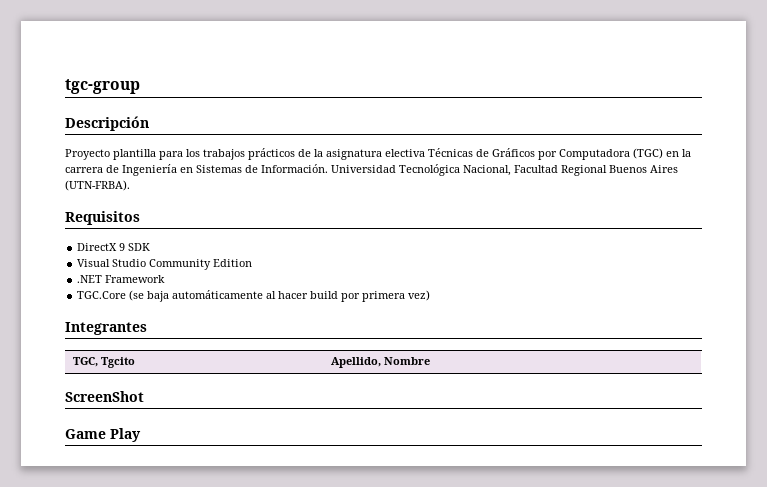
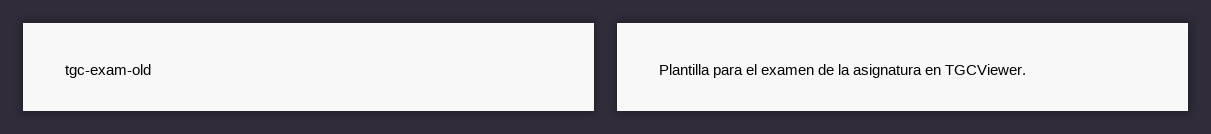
[65,79,140,94] [65,116,149,131] [65,148,691,160] [65,164,678,176] [65,180,130,191] [65,211,140,225] [77,243,151,251] [77,259,253,270] [77,275,166,283] [77,290,431,302] [65,322,147,335] [73,357,136,368] [331,357,431,368] [65,391,144,402] [65,428,141,442] tgc-group // Descripción // Proyecto plantilla para los trabajos prácticos de la asignatura electiva Técnicas de Gráficos por Computadora (TGC) en la carrera de Ingeniería en Sistemas de Información. Universidad Tecnológica Nacional, Facultad Regional Buenos Aires (UTN-FRBA). // Requisitos // DirectX 9 SDK // Visual Studio Community Edition // .NET Framework // TGC.Core (se baja automáticamente al hacer build por primera vez) // Integrantes // TGC, Tgcito | Apellido, Nombre // ScreenShot // Game Play -> [65,64,151,78] [659,64,1027,78] tgc-exam-old // Plantilla para el examen de la asignatura en TGCViewer.

